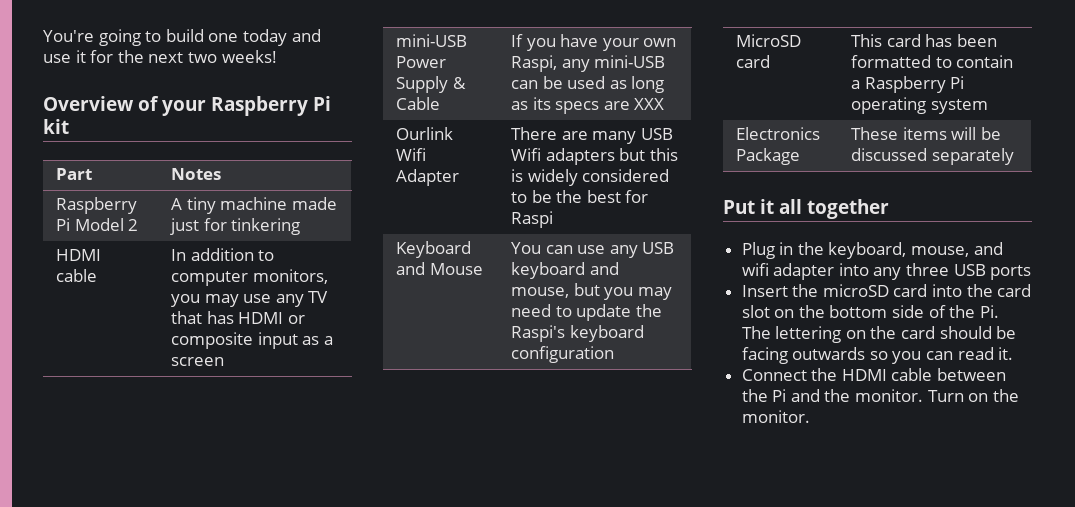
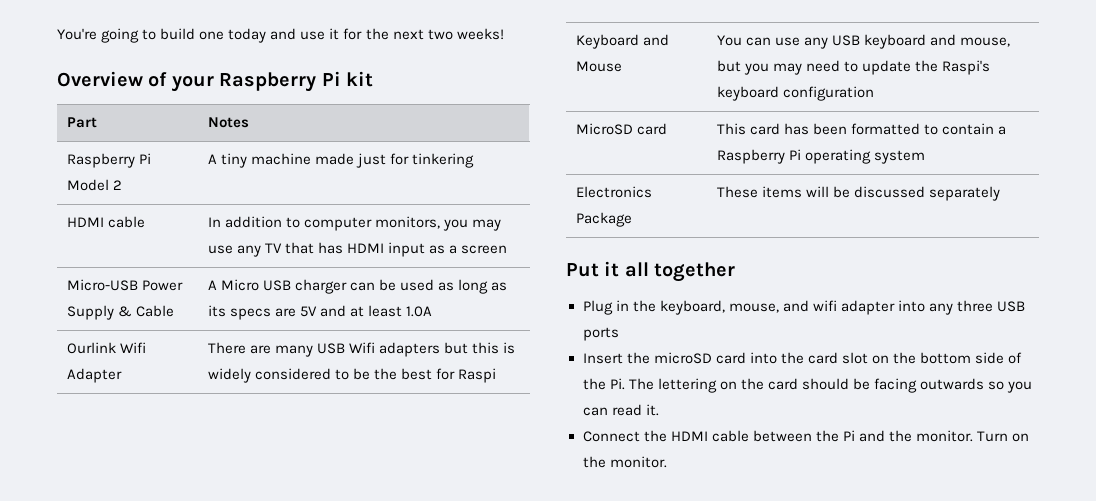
[287,315,305,324] [171,332,254,349] or composite -> (384, 248) none
[396,34,468,47] mini-USB -> [66,279,138,291] Micro-USB
[511,34,677,51] [511,55,666,72] If you have your own Raspi, any mini-USB -> [207,279,347,294] A Micro USB charger
[634,98,665,110] XXX -> [299,305,432,317] 5V and at least 1.0A

